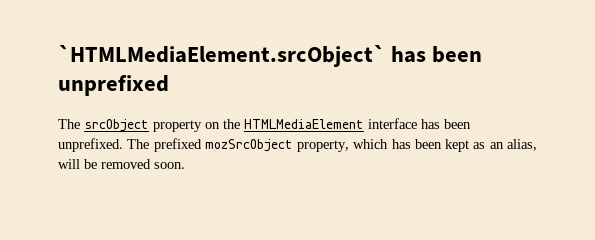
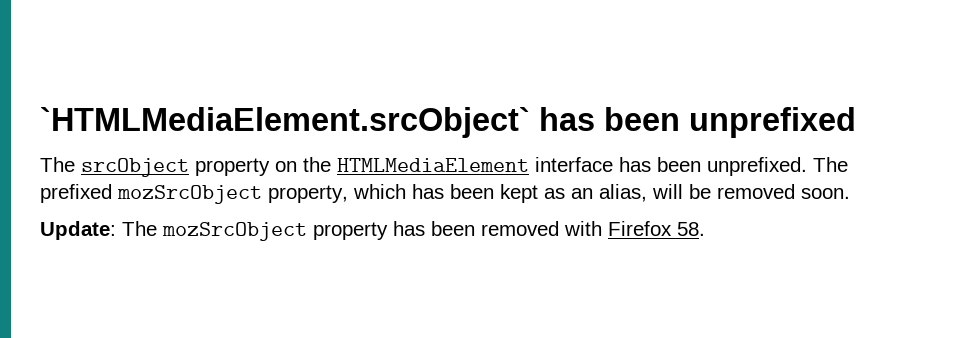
(185, 165) none -> [40,221,705,241] // Update: The mozSrcObject property has been removed with Firefox 58.

